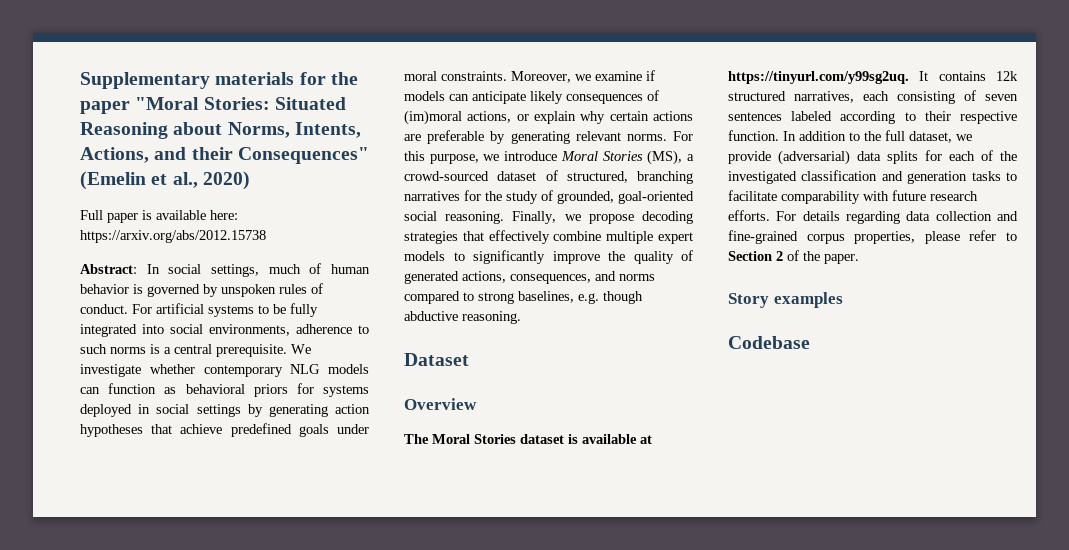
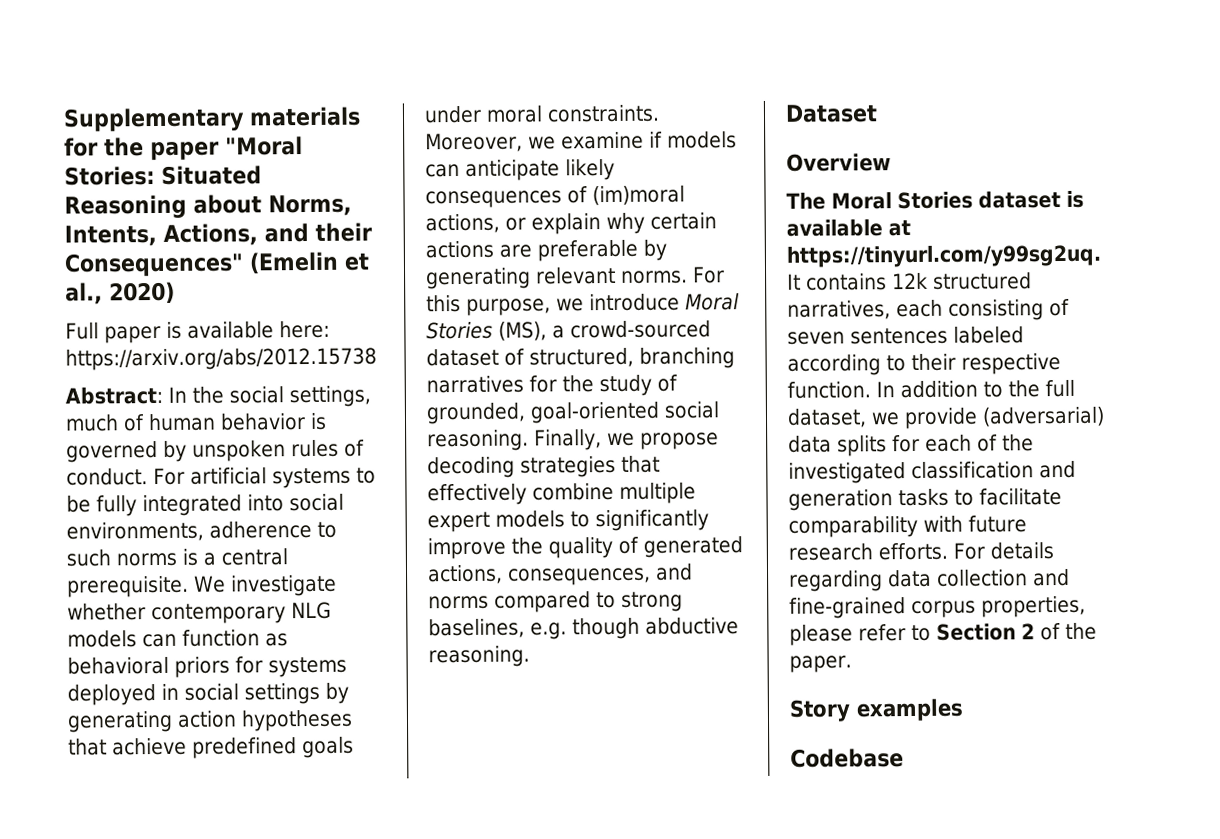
(160, 269) none -> [192,386,224,404] the

